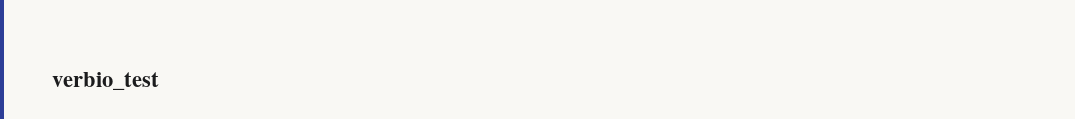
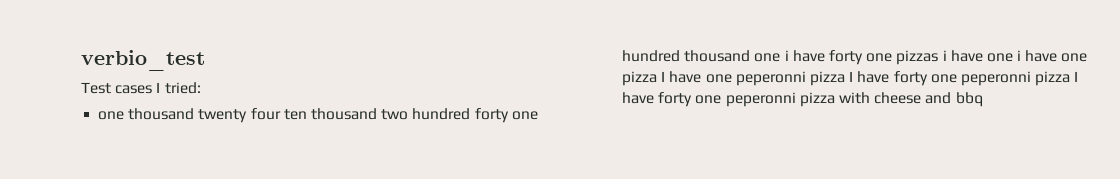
(159, 81) none -> [81,82,201,94] [98,108,538,123] [622,50,1088,65] [622,71,1079,86] [622,92,983,107] // Test cases I tried: // one thousand twenty four ten thousand two hundred forty one hundred thousand one i have forty one pizzas i have one i have one pizza I have one peperonni pizza I have forty one peperonni pizza I have forty one peperonni pizza with cheese and bbq

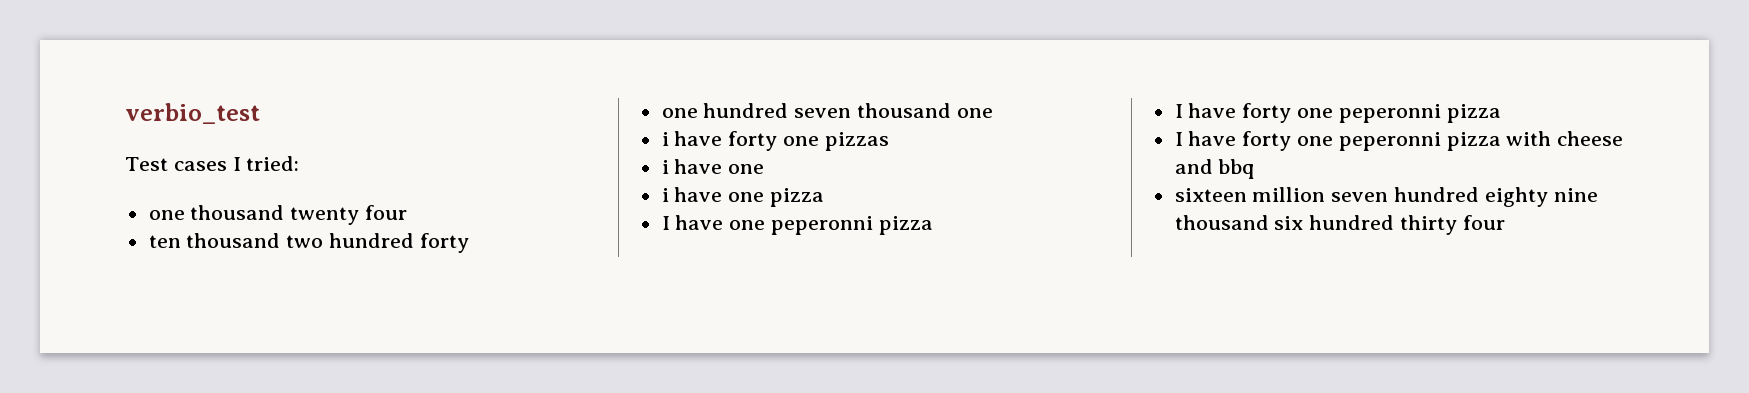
(281, 114) none -> (408, 212) //
(509, 115) none -> (469, 243) //
(681, 56) none -> [794,108,852,118] seven
(781, 57) none -> (993, 113) //
[942,50,1013,62] i have one -> [661,159,765,174] // i have one //
(658, 78) none -> (825, 197) //
[849,71,1071,86] I have forty one peperonni pizza -> [1174,103,1501,123] // I have forty one peperonni pizza //
(983, 99) none -> [1174,187,1598,207] [1174,215,1505,235] // sixteen million seven hundred eighty nine thousand six hundred thirty four

